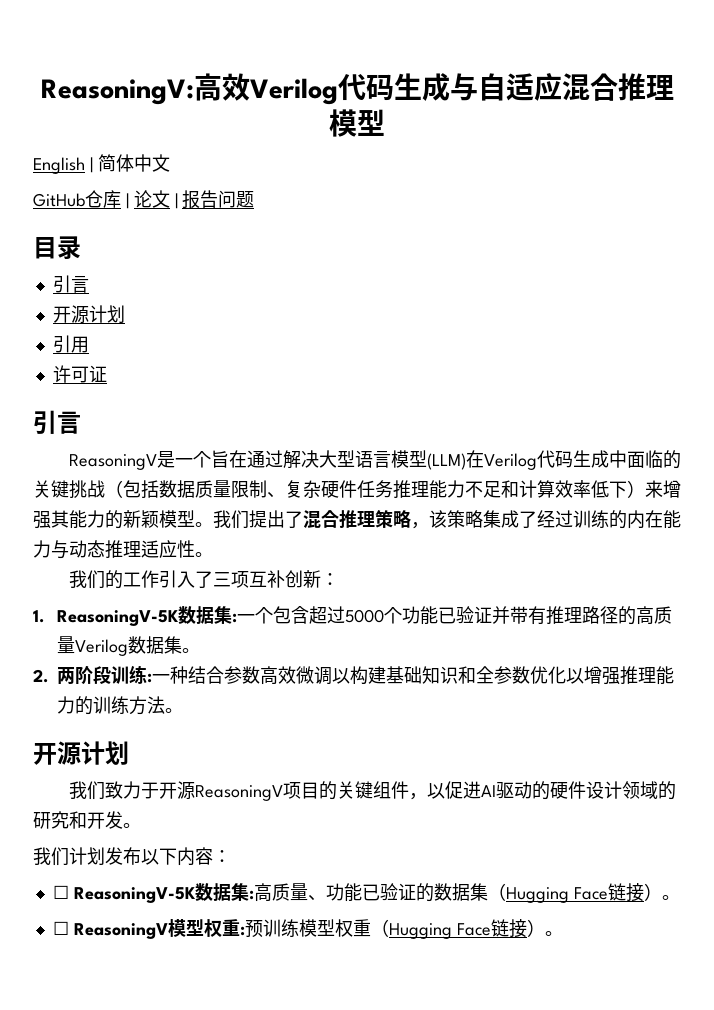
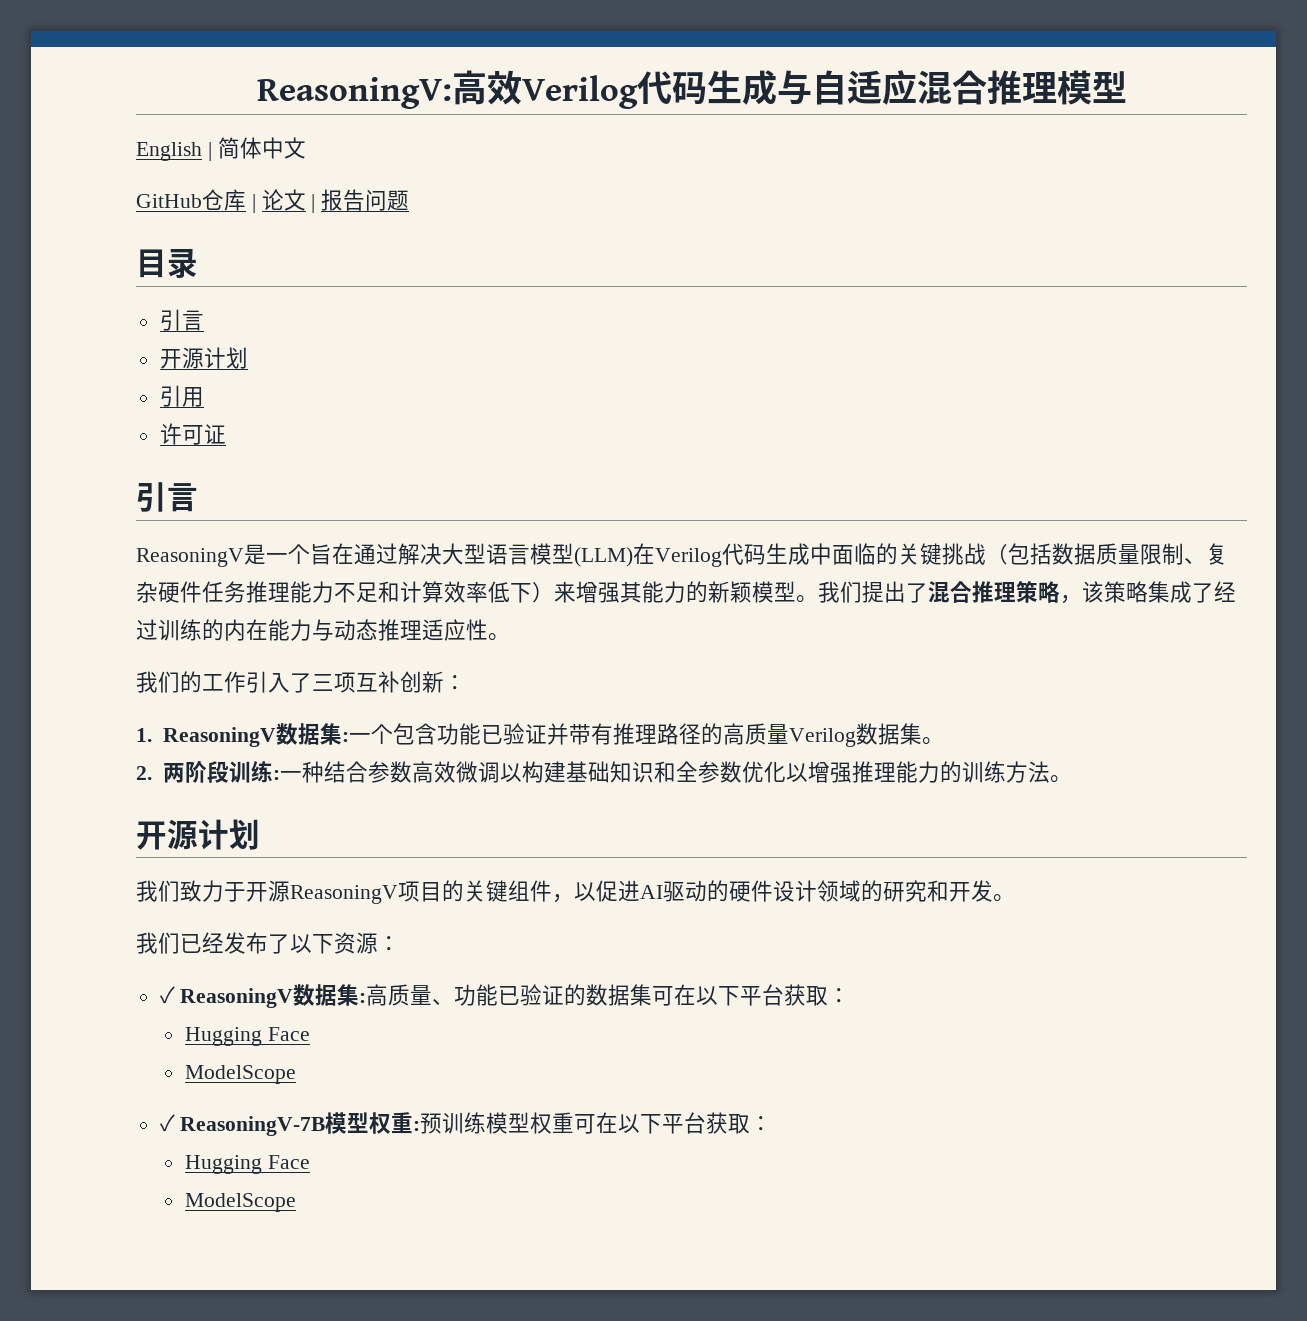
[56,610,179,626] ReasoningV-5K -> [162,727,276,747] ReasoningV
[308,606,402,624] 超过5000个 -> (437, 734) none
[69,847,231,866] [52,885,196,903] 计划发布以下内容： // ☐ ReasoningV-5K -> [180,932,400,954] [159,986,294,1008] 已经发布了以下资源： // ✓ ReasoningV
[487,883,680,903] [52,921,168,939] （Hugging Face链接）。 // ☐ ReasoningV -> [652,984,851,1006] [184,1027,310,1046] [184,1065,296,1084] [159,1114,326,1136] 可在以下平台获取： // Hugging Face // ModelScope // ✓ ReasoningV-7B
[370,919,563,939] （Hugging Face链接）。 -> [574,1112,773,1134] [184,1155,310,1174] [184,1193,296,1212] 可在以下平台获取： // Hugging Face // ModelScope

